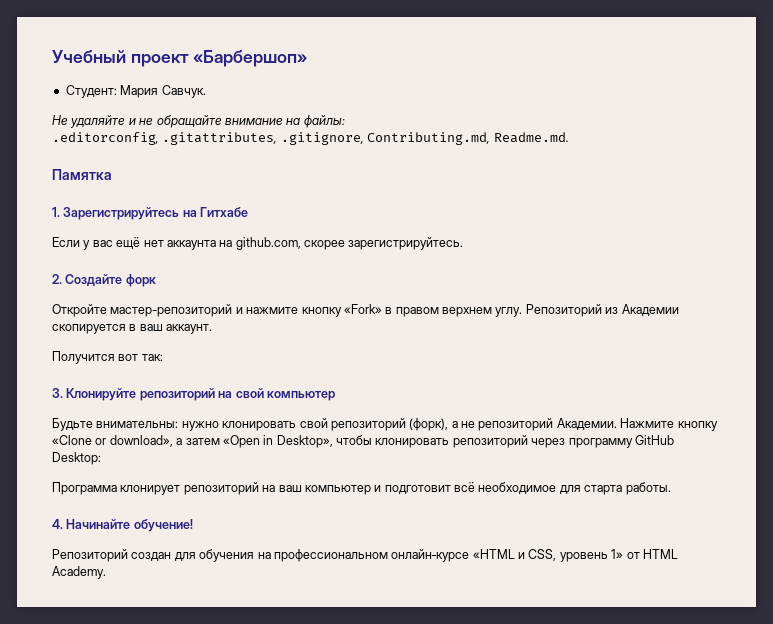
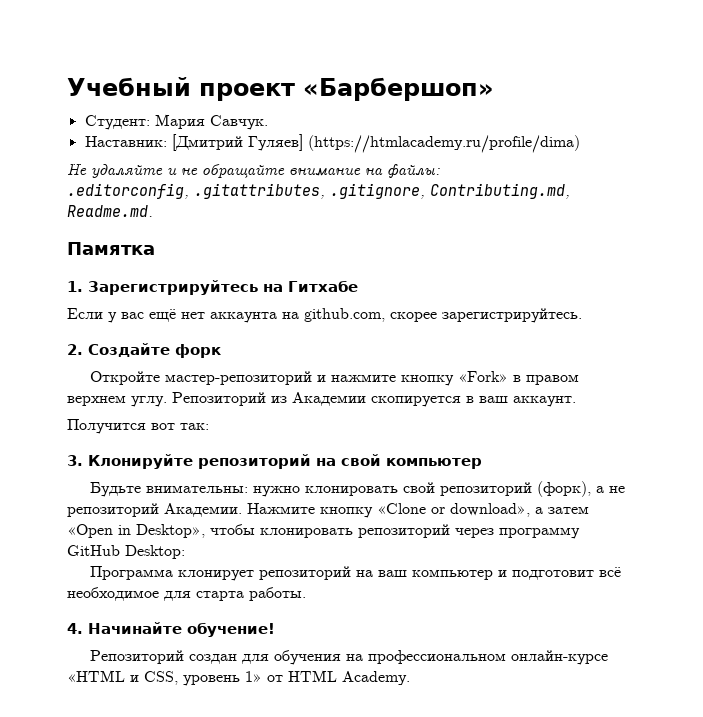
(206, 91) none -> [84,134,580,153] // Наставник: [Дмитрий Гуляев] (https://htmlacademy.ru/profile/dima)

